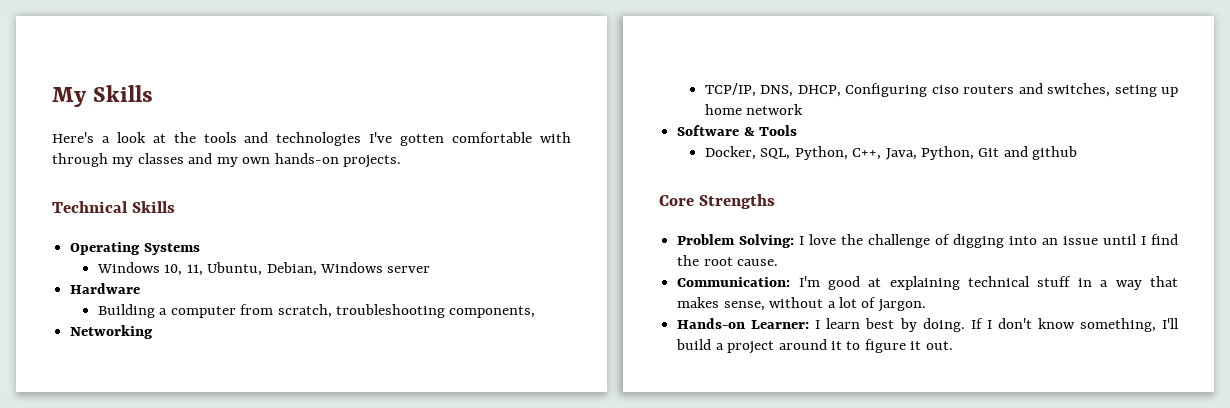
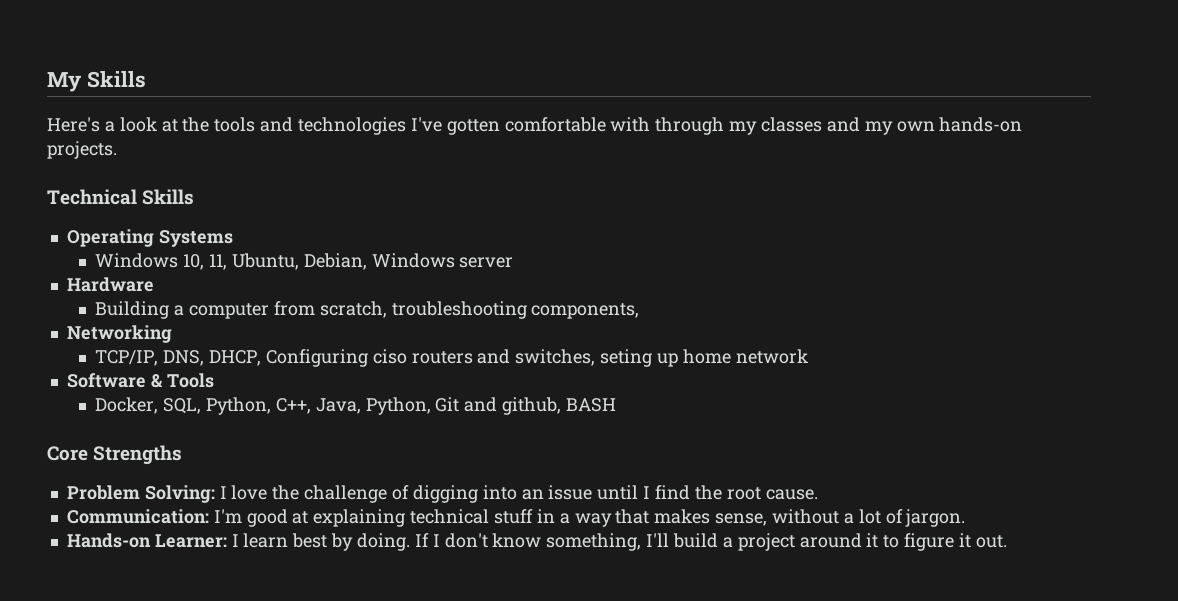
[1032,146,1078,160] github -> [502,397,617,415] github, BASH

